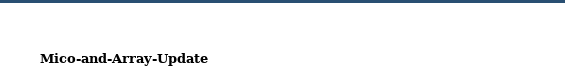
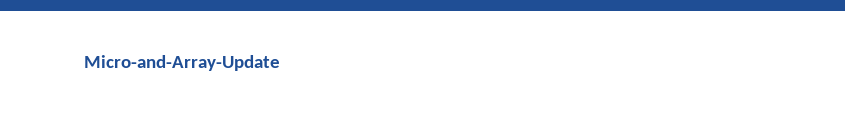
[40,53,208,66] Mico-and-Array-Update -> [84,55,280,71] Micro-and-Array-Update

